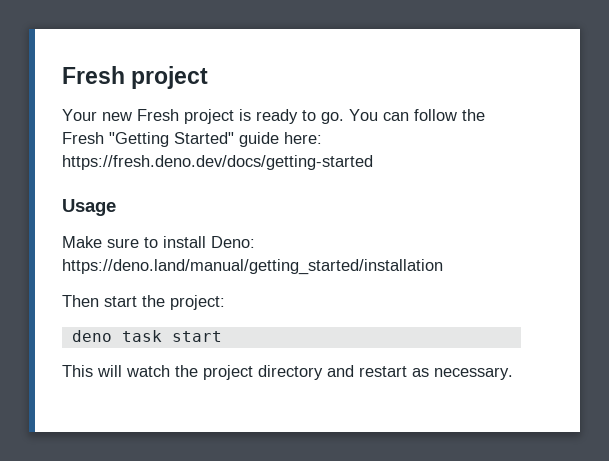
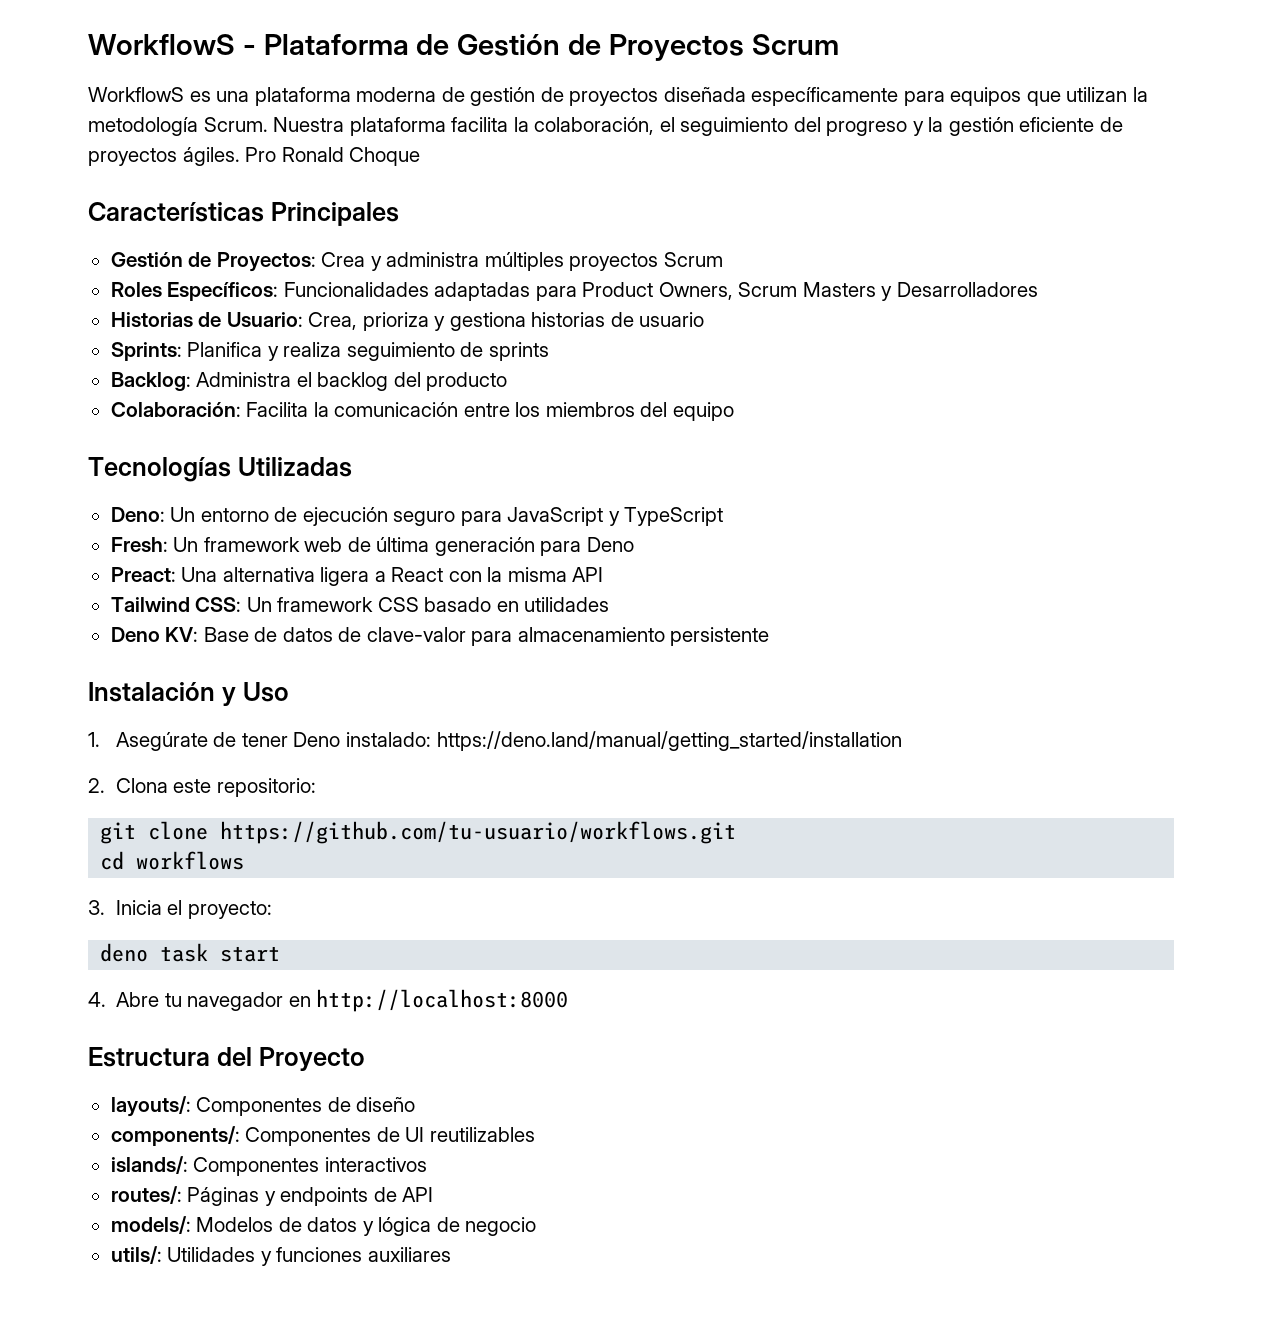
[62,66,209,89] [62,109,485,124] [62,132,322,147] [62,155,373,170] [62,199,116,216] [62,236,255,248] [62,259,443,275] [62,295,225,310] [71,330,222,342] [62,365,513,380] Fresh project // Your new Fresh project is ready to go. You can follow the Fresh "Getting Started" guide here: https://fresh.deno.dev/docs/getting-started // Usage // Make sure to install Deno: https://deno.land/manual/getting_started/installation // Then start the project: // deno task start // This will watch the project directory and restart as necessary. -> [88,34,839,61] [88,87,1149,106] [88,117,1124,136] [88,147,421,166] [88,202,399,226] [110,252,723,272] [110,282,1038,301] [110,312,705,331] [110,342,549,361] [110,372,508,391] [110,402,734,421] [88,457,352,482] [110,507,724,526] [110,537,634,556] [110,567,604,586] [110,597,610,612] [110,627,770,646] [88,682,289,706] [88,731,902,751] [88,778,316,797] [100,821,737,844] [100,851,245,870] [88,900,272,919] [100,943,281,962] [88,989,569,1012] [88,1047,365,1071] [110,1096,416,1117] [110,1126,535,1146] [110,1156,427,1176] [110,1186,434,1206] [110,1216,537,1236] [110,1246,451,1266] WorkflowS - Plataforma de Gestión de Proyectos Scrum // WorkflowS es una plataforma moderna de gestión de proyectos diseñada específicamente para equipos que utilizan la metodología Scrum. Nuestra plataforma facilita la colaboración, el seguimiento del progreso y la gestión eficiente de proyectos ágiles. Pro Ronald Choque // Características Principales // Gestión de Proyectos: Crea y administra múltiples proyectos Scrum // Roles Específicos: Funcionalidades adaptadas para Product Owners, Scrum Masters y Desarrolladores // Historias de Usuario: Crea, prioriza y gestiona historias de usuario // Sprints: Planifica y realiza seguimiento de sprints // Backlog: Administra el backlog del producto // Colaboración: Facilita la comunicación entre los miembros del equipo // Tecnologías Utilizadas // Deno: Un entorno de ejecución seguro para JavaScript y TypeScript // Fresh: Un framework web de última generación para Deno // Preact: Una alternativa ligera a React con la misma API // Tailwind CSS: Un framework CSS basado en utilidades // Deno KV: Base de datos de clave-valor para almacenamiento persistente // Instalación y Uso // 1. Asegúrate de tener Deno instalado: https://deno.land/manual/getting_started/installation // 2. Clona este repositorio: // git clone https://github.com/tu-usuario/workflows.git // cd workflows // 3. Inicia el proyecto: // deno task start // 4. Abre tu navegador en http://localhost:8000 // Estructura del Proyecto // layouts/: Componentes de diseño // components/: Componentes de UI reutilizables // islands/: Componentes interactivos // routes/: Páginas y endpoints de API // models/: Modelos de datos y lógica de negocio // utils/: Utilidades y funciones auxiliares

